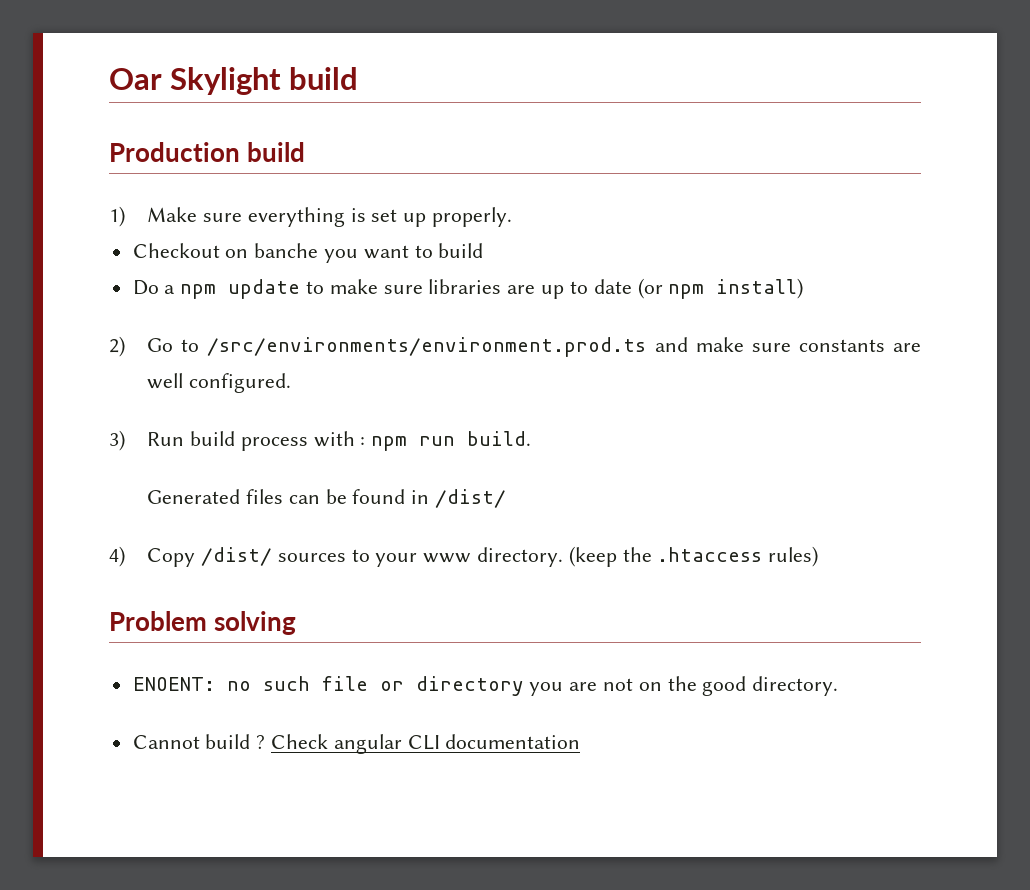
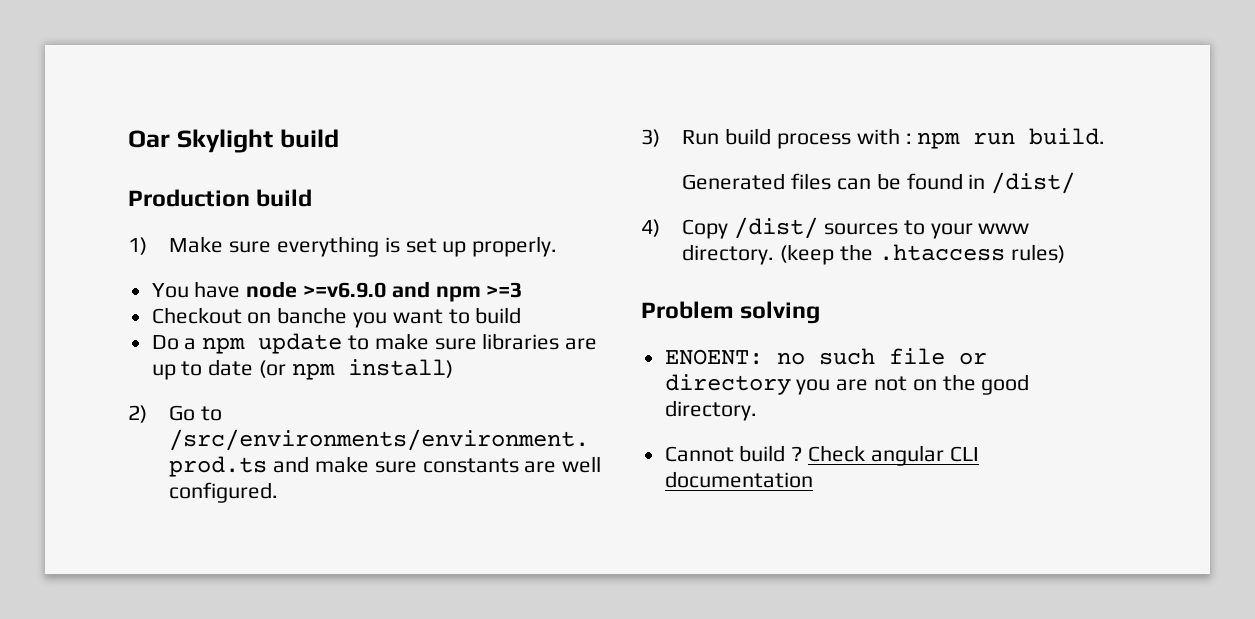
(512, 217) none -> [151,281,523,302] // You have node >=v6.9.0 and npm >=3

